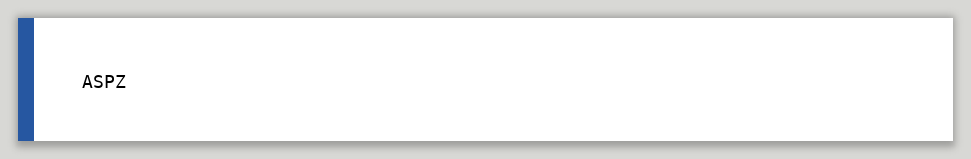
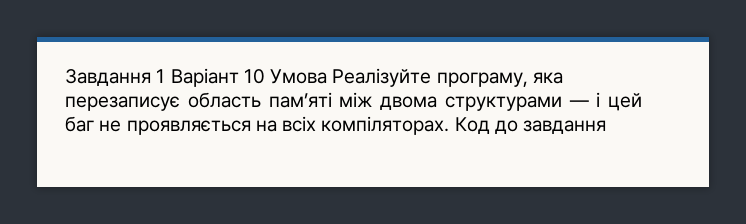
[82,75,126,88] ASPZ -> [65,68,563,87] [65,92,642,111] [65,116,607,135] Завдання 1 Варіант 10 Умова Реалізуйте програму, яка перезаписує область пам’яті між двома структурами — і цей баг не проявляється на всіх компіляторах. Код до завдання

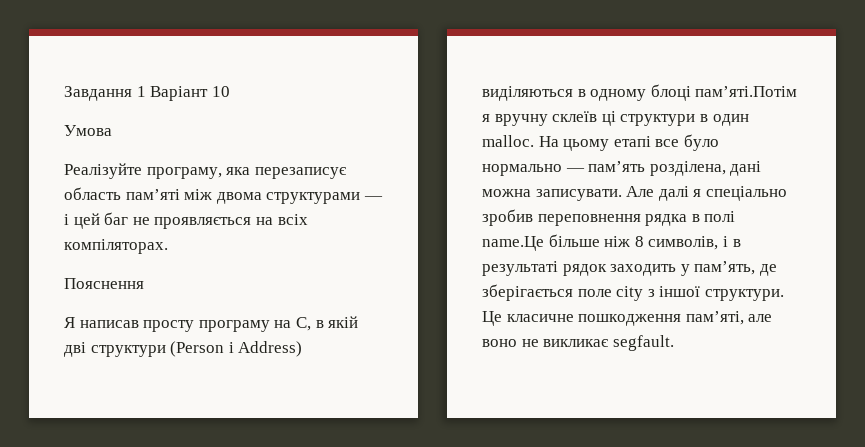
(265, 76) none -> (230, 91) //
(328, 76) none -> (112, 130) //
[454,117,607,134] Код до завдання -> [64,278,144,289] [64,316,359,332] [64,341,303,357] [482,84,798,101] [482,111,749,126] [482,134,719,151] [482,161,762,176] [482,186,787,201] [482,209,736,226] [482,234,741,251] [482,261,777,276] [482,284,784,301] [482,311,773,326] [482,335,674,351] // Пояснення // Я написав просту програму на C, в якій дві структури (Person і Address) виділяються в одному блоці пам’яті.Потім я вручну склеїв ці структури в один malloc. На цьому етапі все було нормально — пам’ять розділена, дані можна записувати. Але далі я спеціально зробив переповнення рядка в полі name.Це більше ніж 8 символів, і в результаті рядок заходить у пам’ять, де зберігається поле city з іншої структури. Це класичне пошкодження пам’яті, але воно не викликає segfault.

